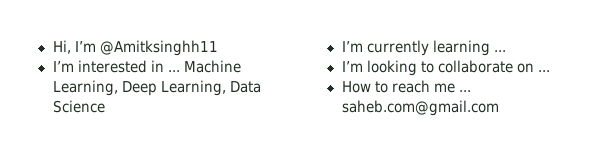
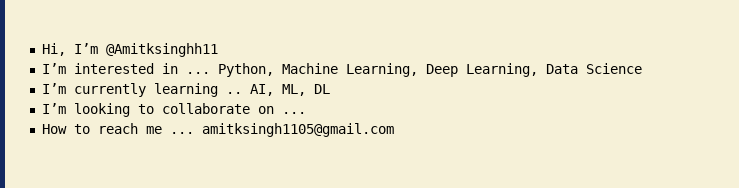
(180, 71) none -> [217,63,274,77] Python,
[493,50,506,52] ... -> [225,84,330,96] .. AI, ML, DL
[341,100,499,116] saheb.com@gmail.com -> [201,123,394,137] amitksingh1105@gmail.com

